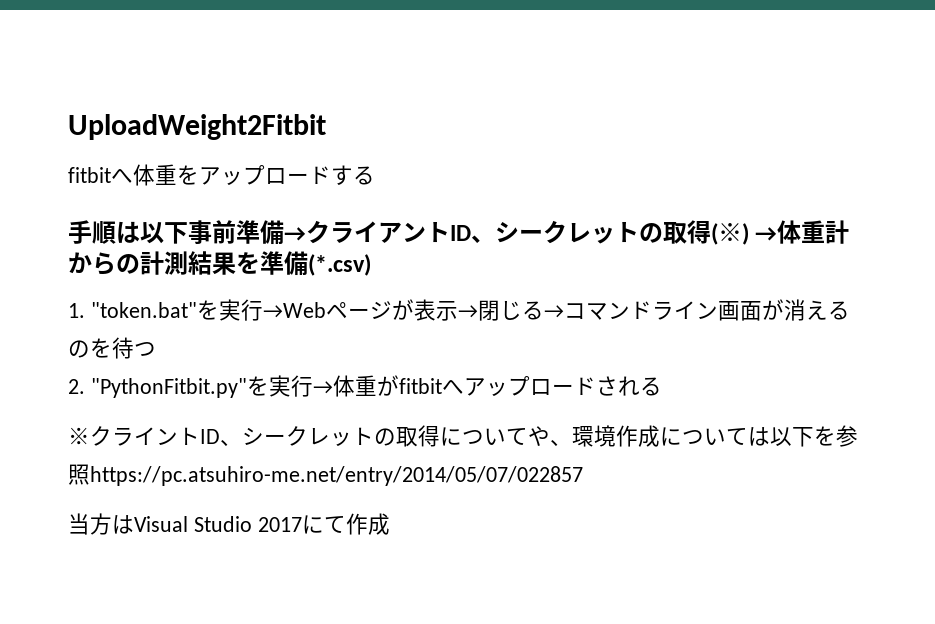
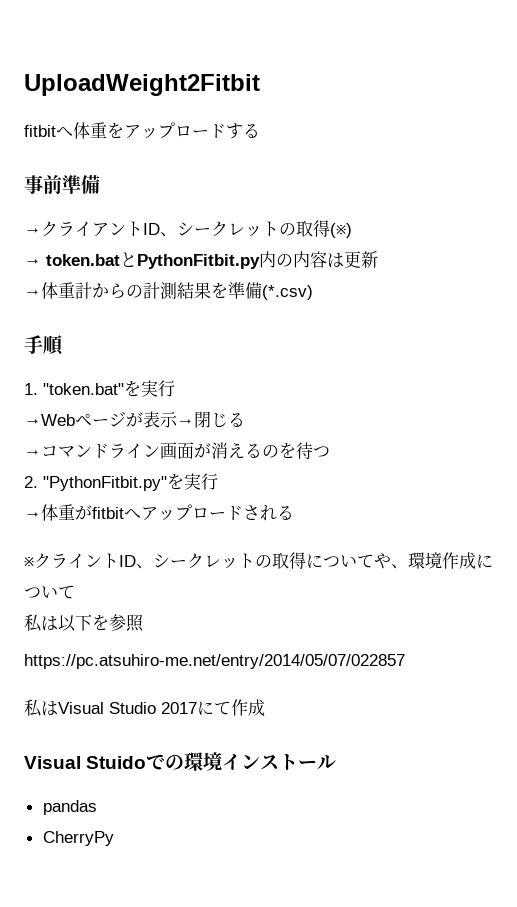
[68,220,188,244] 手順は以下 -> (260, 130) none
(284, 232) none -> (100, 184) //
(749, 234) none -> [24,251,378,269] // → token.batとPythonFitbit.py内の内容は更新 //
(371, 265) none -> [24,335,63,355] // 手順
(263, 310) none -> (175, 388) //
(544, 310) none -> (245, 419) //
(313, 386) none -> (218, 481) //
(748, 436) none -> [24,614,42,632] // 私
(90, 474) none -> (144, 623) //
[68,513,112,535] 当方 -> [24,699,42,717] 私
(390, 524) none -> [24,752,337,771] [42,800,97,815] [42,831,114,846] // Visual Stuidoでの環境インストール // pandas // CherryPy

